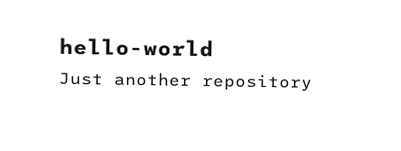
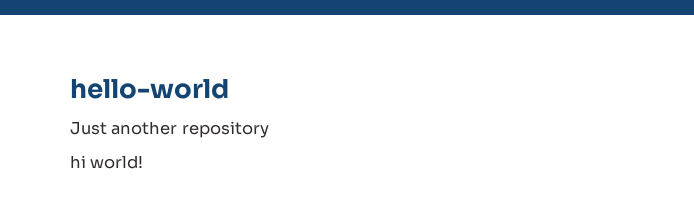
(313, 83) none -> [70,155,144,169] // hi world!

